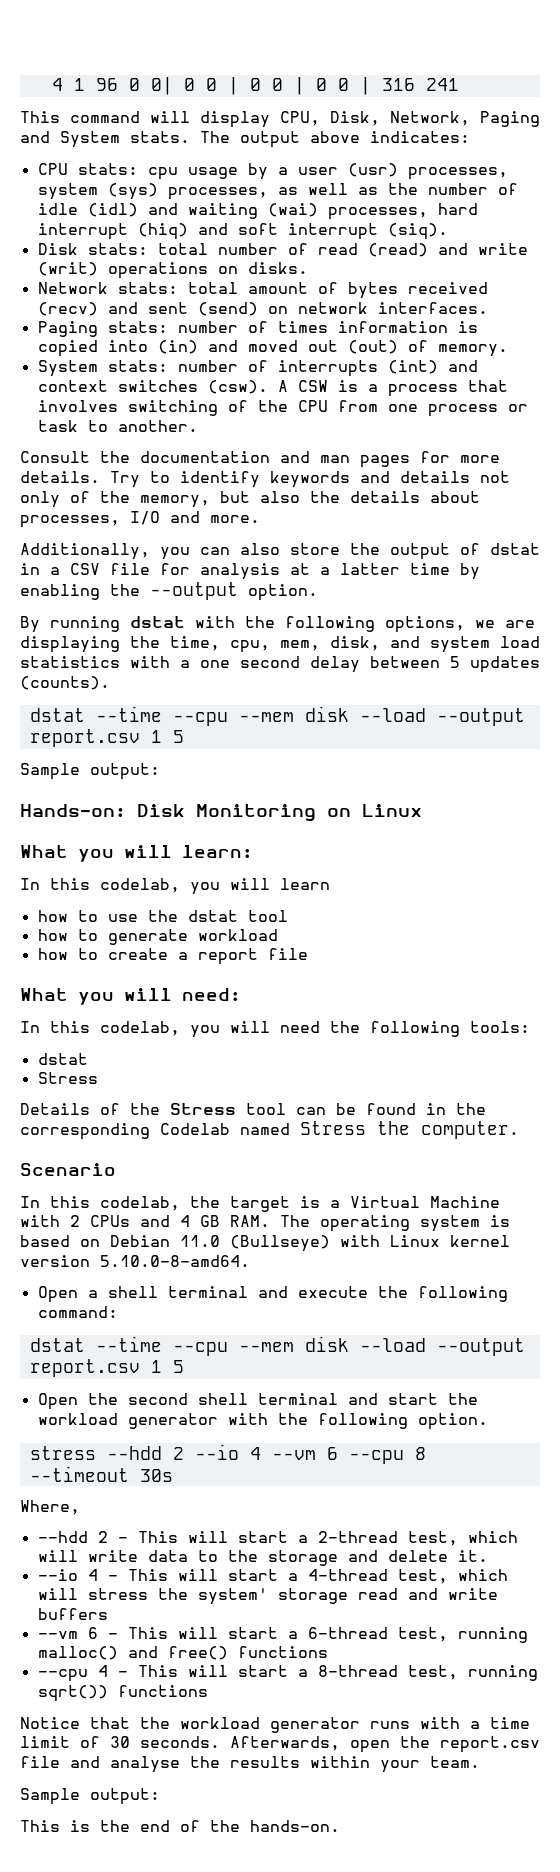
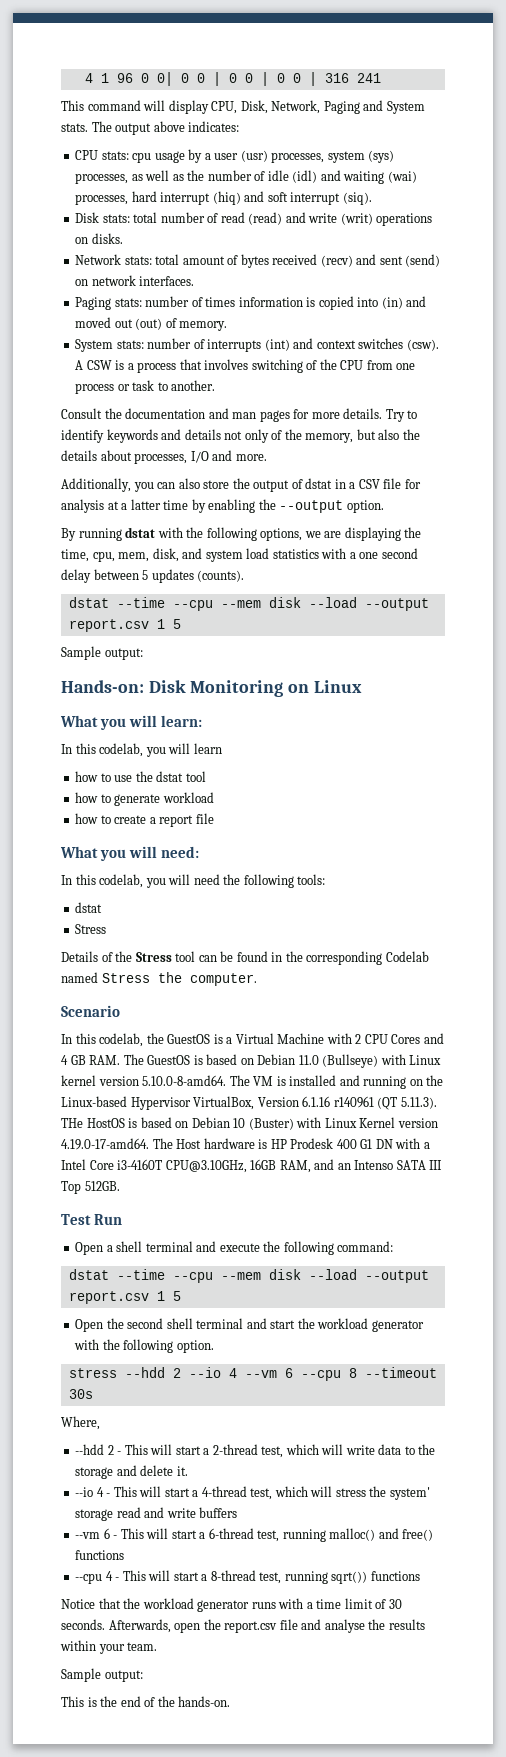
[230,1196,290,1212] target -> [167,1034,211,1044] GuestOS
[90,1215,130,1227] CPUs -> [364,1034,421,1044] CPU Cores
[320,1215,480,1232] operating system -> [147,1055,191,1065] GuestOS
(250, 1261) none -> [229,1075,444,1089] [61,1096,437,1110] [61,1117,438,1130] [61,1138,430,1150] [61,1159,443,1173] [61,1181,120,1194] [61,1214,123,1225] The VM is installed and running on the Linux-based Hypervisor VirtualBox, Version 6.1.16 r140961 (QT 5.11.3). THe HostOS is based on Debian 10 (Buster) with Linux Kernel version 4.19.0-17-amd64. The Host hardware is HP Prodesk 400 G1 DN with a Intel Core i3-4160T CPU@3.10GHz, 16GB RAM, and an Intenso SATA III Top 512GB. // Test Run

